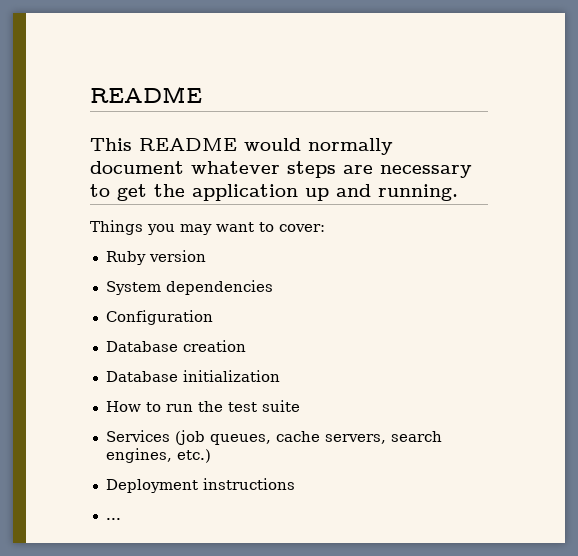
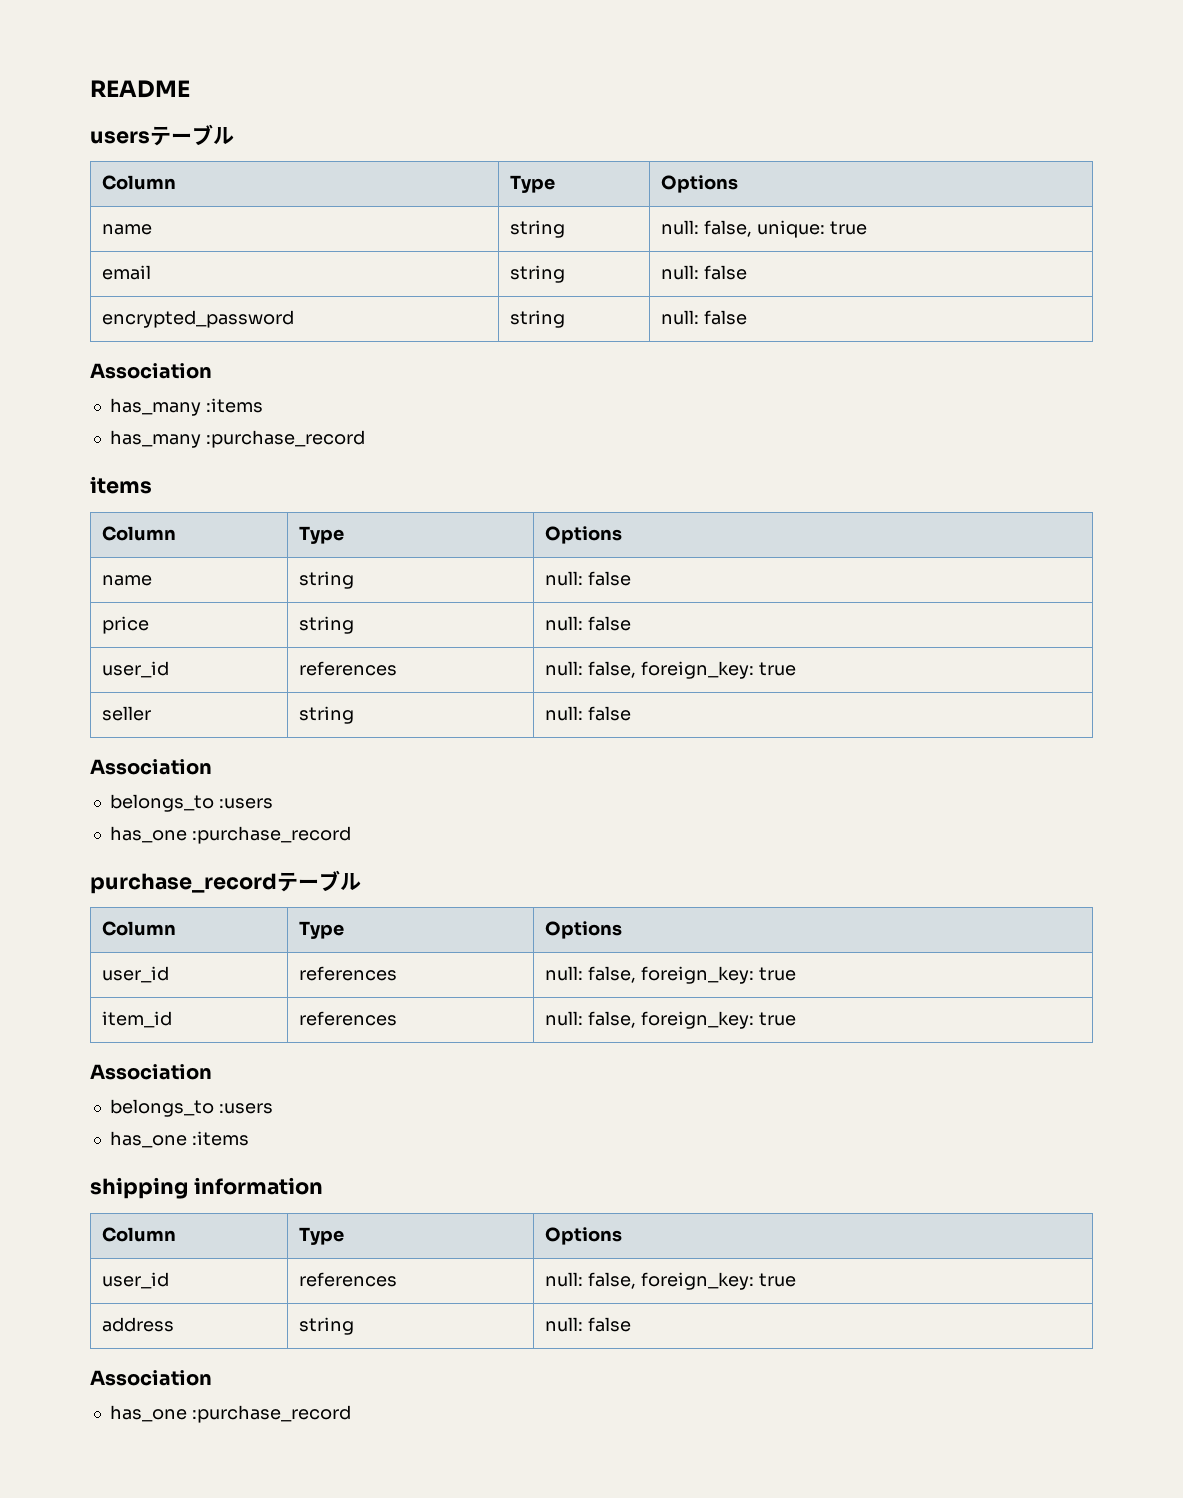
[90,138,393,155] [90,161,472,178] [90,184,458,201] [90,220,325,235] [105,250,206,265] [105,280,273,295] [105,310,213,325] [105,340,246,352] [105,370,280,382] [105,400,300,412] [105,430,442,445] [105,448,211,463] [105,478,295,493] [105,518,121,520] This README would normally document whatever steps are necessary to get the application up and running. // Things you may want to cover: // Ruby version // System dependencies // Configuration // Database creation // Database initialization // How to run the test suite // Services (job queues, cache servers, search engines, etc.) // Deployment instructions // ... -> [90,124,234,146] [101,175,176,190] [509,175,555,193] [660,175,738,193] [101,224,152,235] [509,220,565,238] [660,220,867,238] [101,265,151,280] [509,265,565,283] [660,265,747,280] [101,310,294,328] [509,310,565,328] [660,310,747,325] [90,363,212,379] [109,398,263,416] [109,430,365,448] [90,476,152,494] [101,526,176,541] [298,526,344,544] [544,526,622,544] [101,575,152,586] [298,571,354,589] [544,571,631,586] [101,616,149,634] [298,616,354,634] [544,616,631,631] [101,661,169,678] [298,661,397,676] [544,661,796,679] [101,706,151,721] [298,706,354,724] [544,706,631,721] [90,759,212,775] [109,794,273,812] [109,826,351,844] [90,870,361,894] [101,921,176,936] [298,921,344,939] [544,921,622,939] [101,966,169,983] [298,966,397,981] [544,966,796,984] [101,1011,172,1028] [298,1011,397,1026] [544,1011,796,1029] [90,1064,212,1080] [109,1099,273,1117] [109,1131,249,1148] [90,1177,323,1199] [101,1227,176,1242] [298,1227,344,1245] [544,1227,622,1245] [101,1272,169,1289] [298,1272,397,1287] [544,1272,796,1290] [101,1317,174,1332] [298,1317,354,1335] [544,1317,631,1332] [90,1370,212,1386] [109,1405,351,1423] usersテーブル // Column | Type | Options // name | string | null: false, unique: true // email | string | null: false // encrypted_password | string | null: false // Association // has_many :items // has_many :purchase_record // items // Column | Type | Options // name | string | null: false // price | string | null: false // user_id | references | null: false, foreign_key: true // seller | string | null: false // Association // belongs_to :users // has_one :purchase_record // purchase_recordテーブル // Column | Type | Options // user_id | references | null: false, foreign_key: true // item_id | references | null: false, foreign_key: true // Association // belongs_to :users // has_one :items // shipping information // Column | Type | Options // user_id | references | null: false, foreign_key: true // address | string | null: false // Association // has_one :purchase_record

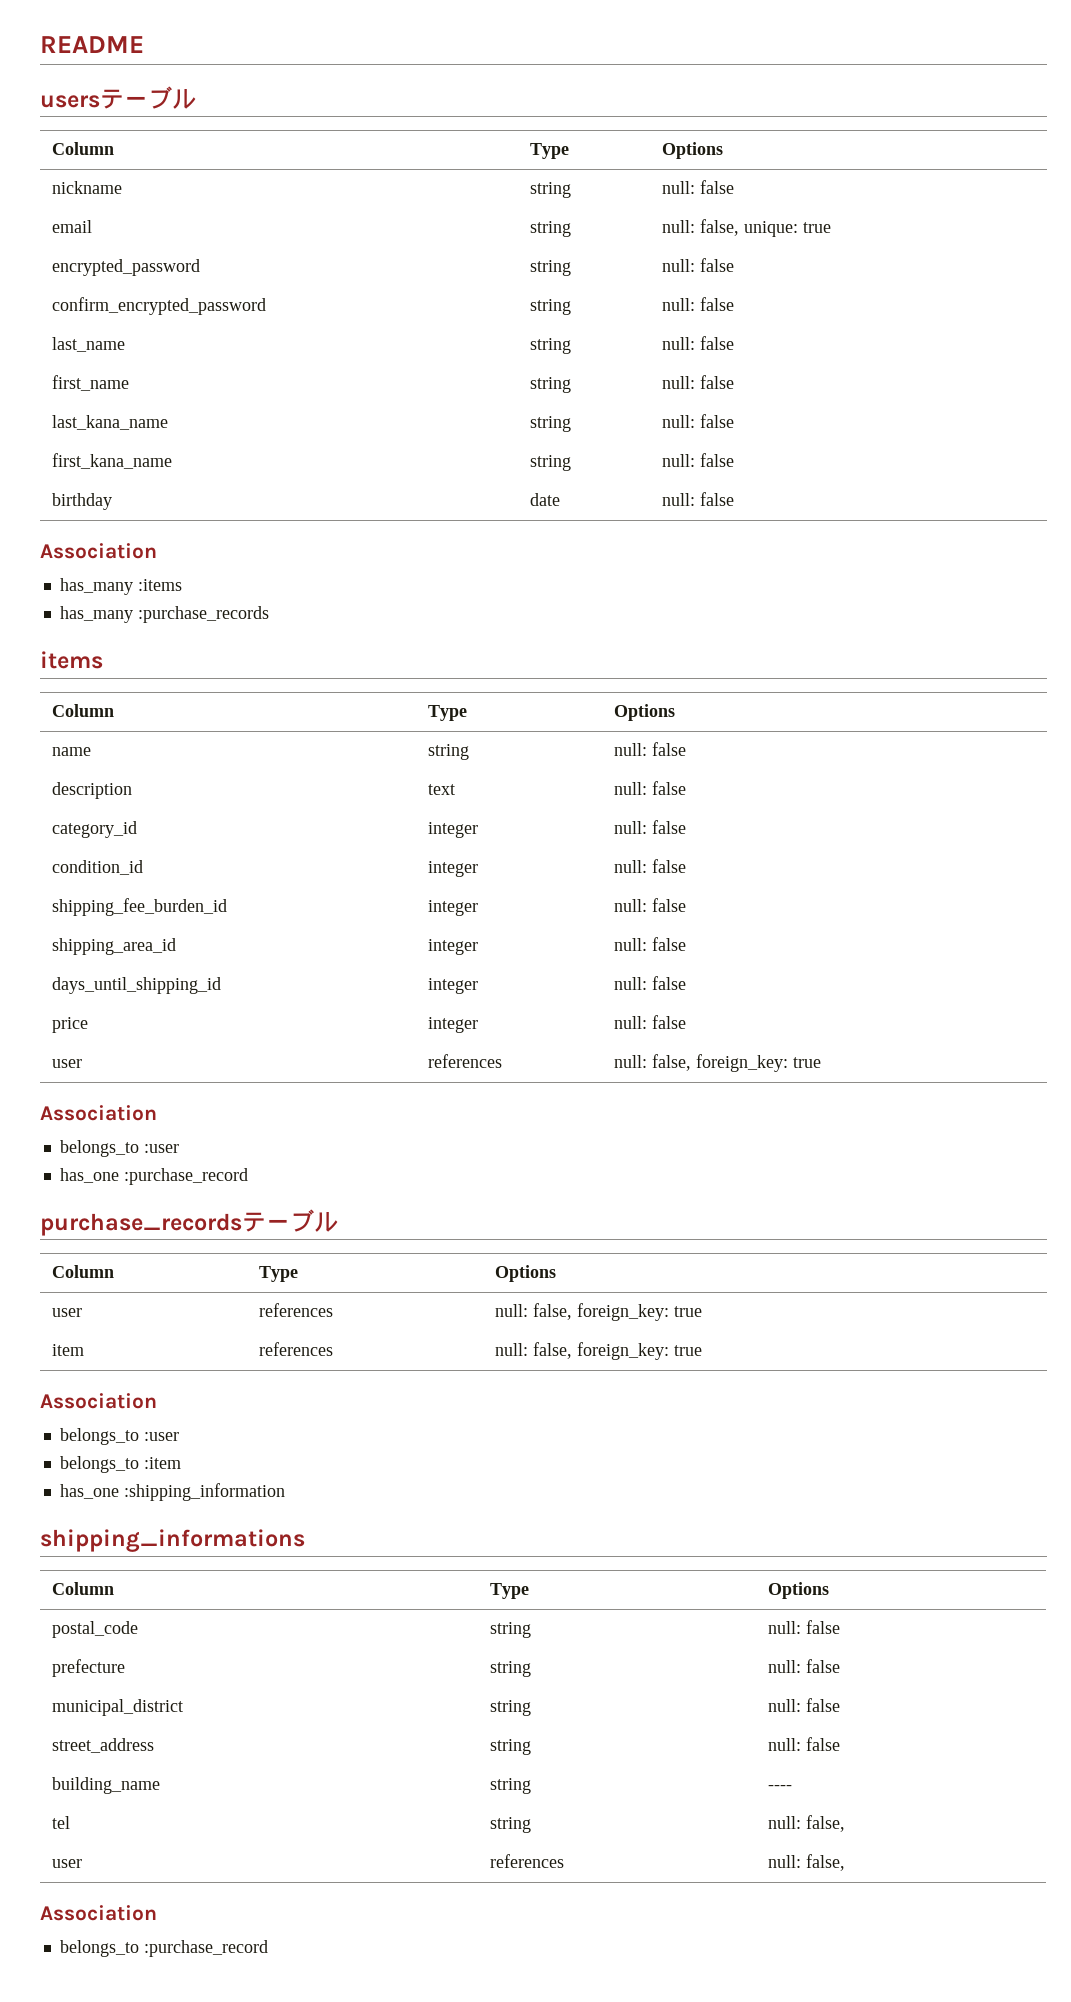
[101,224,152,235] name -> [51,181,122,194] [529,182,571,198] [661,180,734,194] [51,220,92,233] nickname | string | null: false // email
[101,265,151,280] [509,265,565,283] [660,265,747,280] [101,310,294,328] [509,310,565,328] [660,310,747,325] email | string | null: false // encrypted_password | string | null: false -> [51,259,200,276] [529,260,571,276] [661,258,734,272] [51,297,266,315] [529,299,571,315] [661,297,734,311] [51,337,125,352] [529,338,571,354] [661,336,734,350] [51,375,129,391] [529,377,571,393] [661,375,734,389] [51,415,168,430] [529,416,571,432] [661,414,734,428] [51,453,172,469] [529,455,571,471] [661,453,734,467] [51,493,112,510] [529,493,560,506] [661,492,734,506] encrypted_password | string | null: false // confirm_encrypted_password | string | null: false // last_name | string | null: false // first_name | string | null: false // last_kana_name | string | null: false // first_kana_name | string | null: false // birthday | date | null: false
[205,430,365,448] :purchase_record -> [137,606,269,623] :purchase_records
[101,616,149,634] [298,616,354,634] [544,616,631,631] [101,661,169,678] [298,661,397,676] [544,661,796,679] [101,706,151,721] [298,706,354,724] [544,706,631,721] [90,759,212,775] [109,794,273,812] price | string | null: false // user_id | references | null: false, foreign_key: true // seller | string | null: false // Association // belongs_to :users -> [51,782,132,799] [427,784,455,795] [613,781,686,795] [51,821,137,838] [427,822,478,838] [613,820,686,834] [51,860,143,875] [427,861,478,877] [613,859,686,873] [51,898,227,916] [427,900,478,916] [613,898,686,912] [51,938,176,955] [427,939,478,955] [613,937,686,951] [51,977,221,994] [427,978,478,994] [613,976,686,990] [51,1017,88,1033] [427,1017,478,1033] [613,1015,686,1029] [51,1059,82,1068] [427,1054,502,1068] [613,1054,821,1072] [40,1105,157,1121] [59,1140,179,1157] description | text | null: false // category_id | integer | null: false // condition_id | integer | null: false // shipping_fee_burden_id | integer | null: false // shipping_area_id | integer | null: false // days_until_shipping_id | integer | null: false // price | integer | null: false // user | references | null: false, foreign_key: true // Association // belongs_to :user
[90,870,361,894] [101,921,176,936] [298,921,344,939] [544,921,622,939] [101,966,169,983] [298,966,397,981] [544,966,796,984] [101,1011,172,1028] [298,1011,397,1026] [544,1011,796,1029] [90,1064,212,1080] [109,1099,273,1117] [109,1131,249,1148] [90,1177,323,1199] [101,1227,176,1242] [298,1227,344,1245] [544,1227,622,1245] [101,1272,169,1289] [298,1272,397,1287] [544,1272,796,1290] [101,1317,174,1332] [298,1317,354,1335] [544,1317,631,1332] [90,1370,212,1386] [109,1405,187,1422] purchase_recordテーブル // Column | Type | Options // user_id | references | null: false, foreign_key: true // item_id | references | null: false, foreign_key: true // Association // belongs_to :users // has_one :items // shipping information // Column | Type | Options // user_id | references | null: false, foreign_key: true // address | string | null: false // Association // has_one -> [40,1209,338,1236] [51,1265,114,1278] [258,1266,298,1282] [494,1265,556,1282] [51,1308,82,1317] [258,1303,333,1317] [494,1303,702,1321] [51,1344,84,1356] [258,1342,333,1356] [494,1342,702,1360] [40,1393,157,1409] [59,1428,179,1445] [59,1456,181,1473] [59,1483,285,1501] [40,1529,305,1552] [51,1582,114,1595] [489,1583,529,1599] [767,1582,829,1599] [51,1621,138,1638] [489,1622,531,1638] [767,1620,840,1634] [51,1659,125,1677] [489,1661,531,1677] [767,1659,840,1673] [51,1699,183,1716] [489,1700,531,1716] [767,1698,840,1712] [51,1738,154,1753] [489,1739,531,1755] [767,1737,840,1751] [51,1777,160,1794] [489,1778,531,1794] [767,1785,792,1790] [51,1816,70,1829] [489,1817,531,1833] [767,1815,845,1832] [51,1859,82,1868] [489,1854,564,1868] [767,1854,845,1871] [40,1905,157,1921] [59,1940,139,1957] purchase_recordsテーブル // Column | Type | Options // user | references | null: false, foreign_key: true // item | references | null: false, foreign_key: true // Association // belongs_to :user // belongs_to :item // has_one :shipping_information // shipping_informations // Column | Type | Options // postal_code | string | null: false // prefecture | string | null: false // municipal_district | string | null: false // street_address | string | null: false // building_name | string | ---- // tel | string | null: false, // user | references | null: false, // Association // belongs_to

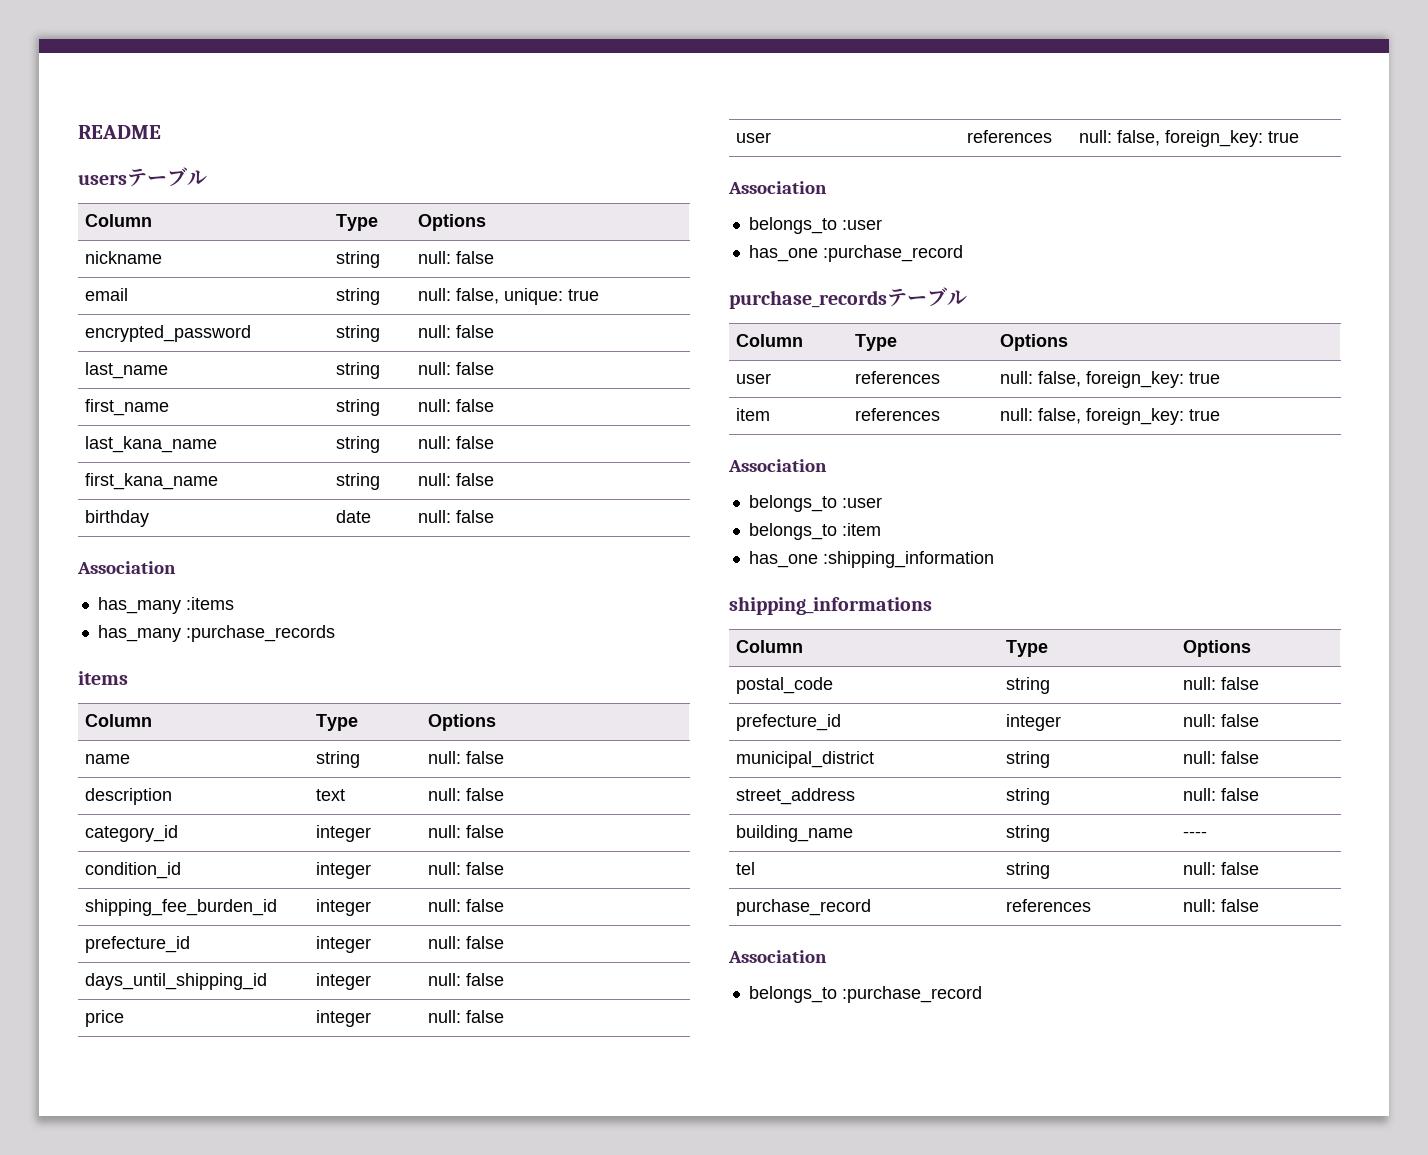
[51,297,266,315] [529,299,571,315] [661,297,734,311] // confirm_encrypted_password | string | null: false -> (495, 331) none
[51,938,176,955] shipping_area_id -> [85,936,191,953] prefecture_id
[51,1659,125,1677] [489,1661,531,1677] prefecture | string -> [736,714,842,731] [1006,714,1062,731] prefecture_id | integer
[805,1815,845,1832] [51,1859,82,1868] [489,1854,564,1868] [767,1854,845,1871] false, // user | references | null: false, -> [1221,862,1260,875] [736,899,872,916] [1006,899,1092,912] [1183,899,1260,912] false // purchase_record | references | null: false

